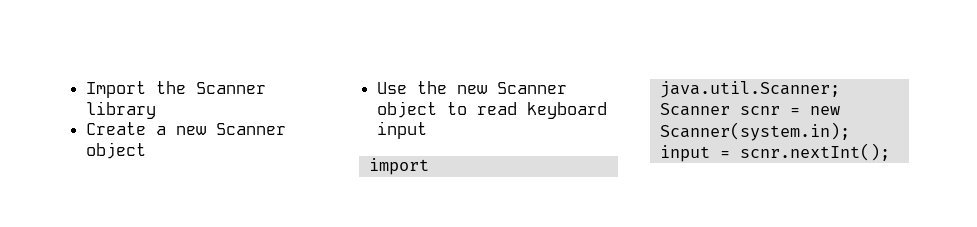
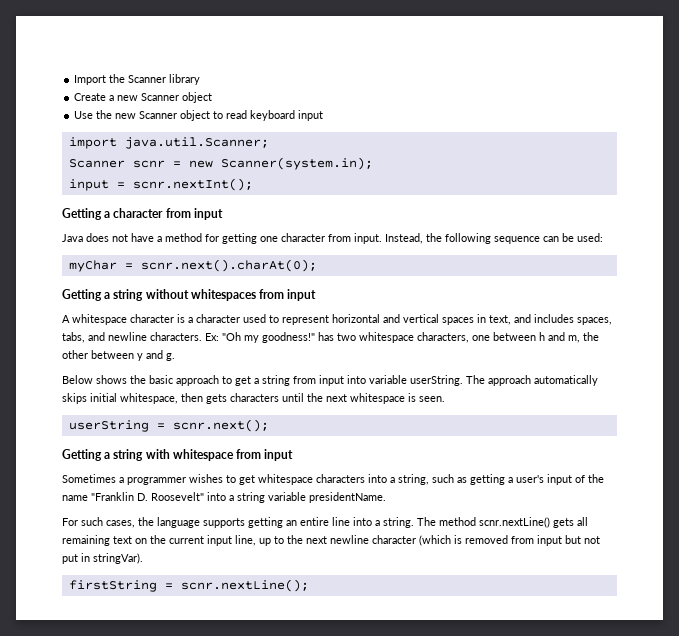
(890, 152) none -> [62,208,223,220] [62,233,603,244] [68,259,317,272] [62,289,317,301] [62,314,612,325] [62,332,599,343] [62,350,175,361] [62,375,598,386] [62,393,445,404] [68,419,269,432] [62,449,294,461] [62,474,604,485] [62,492,386,503] [62,517,588,528] [62,535,600,546] [62,553,143,564] [68,579,309,592] // Getting a character from input // Java does not have a method for getting one character from input. Instead, the following sequence can be used: // myChar = scnr.next().charAt(0); // Getting a string without whitespaces from input // A whitespace character is a character used to represent horizontal and vertical spaces in text, and includes spaces, tabs, and newline characters. Ex: "Oh my goodness!" has two whitespace characters, one between h and m, the other between y and g. // Below shows the basic approach to get a string from input into variable userString. The approach automatically skips initial whitespace, then gets characters until the next whitespace is seen. // userString = scnr.next(); // Getting a string with whitespace from input // Sometimes a programmer wishes to get whitespace characters into a string, such as getting a user's input of the name "Franklin D. Roosevelt" into a string variable presidentName. // For such cases, the language supports getting an entire line into a string. The method scnr.nextLine() gets all remaining text on the current input line, up to the next newline character (which is removed from input but not put in stringVar). // firstString = scnr.nextLine();

